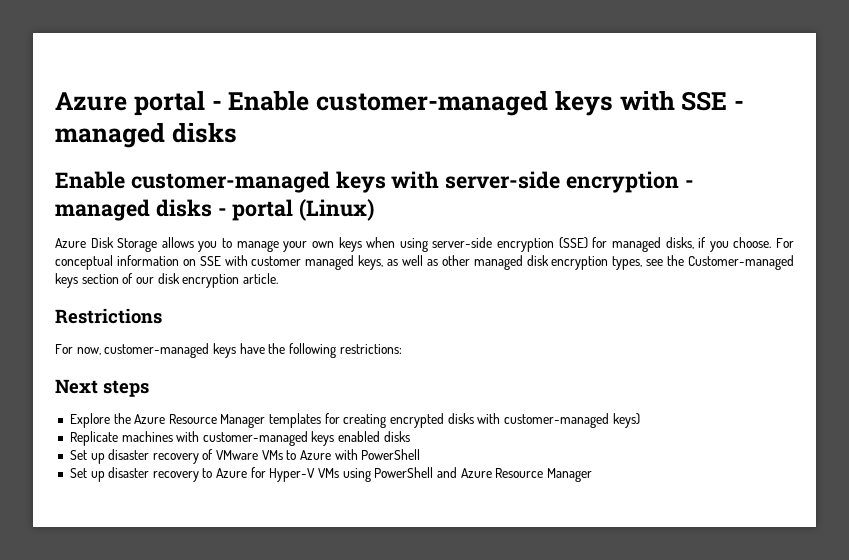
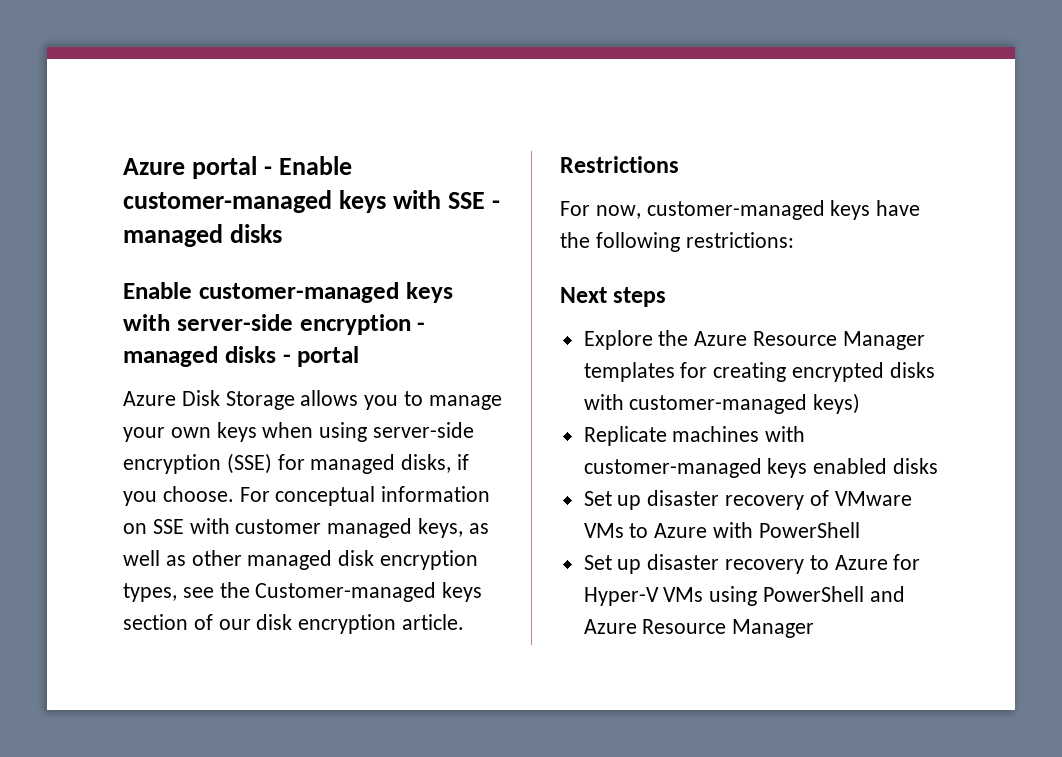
[299,199,375,221] (Linux) -> (360, 356) none

